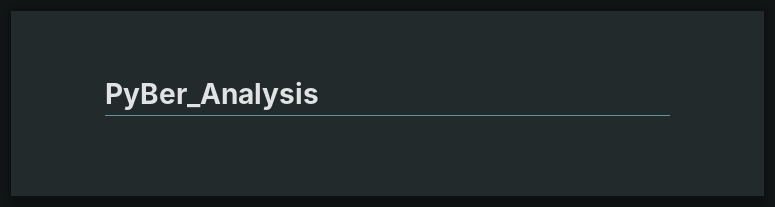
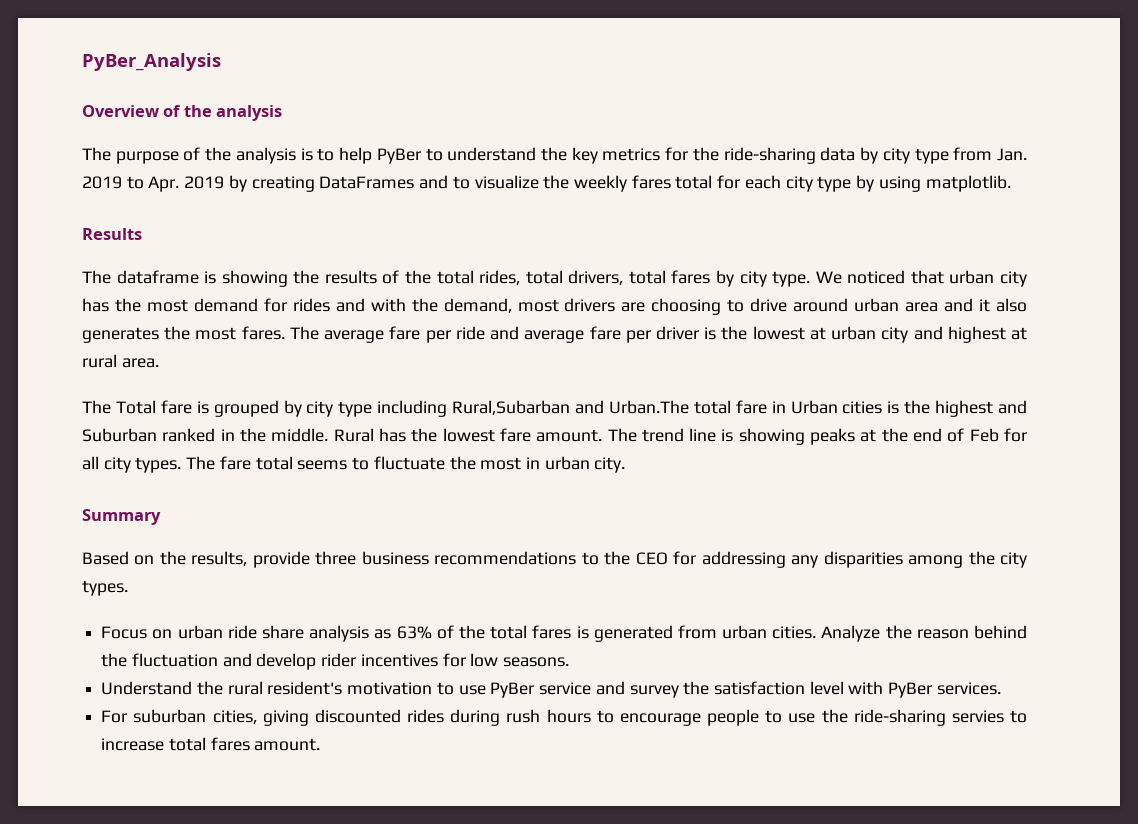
(319, 95) none -> [82,105,283,121] [82,147,1028,164] [82,175,1011,192] [82,228,142,240] [82,270,1027,287] [82,298,1028,315] [82,326,1028,343] [82,354,159,368] [82,400,1027,417] [82,428,1028,445] [82,456,626,473] [82,509,161,525] [82,551,1028,568] [82,580,128,596] [101,625,1027,642] [101,653,570,670] [101,681,1001,698] [101,709,1027,726] [101,737,321,751] // Overview of the analysis // The purpose of the analysis is to help PyBer to understand the key metrics for the ride-sharing data by city type from Jan. 2019 to Apr. 2019 by creating DataFrames and to visualize the weekly fares total for each city type by using matplotlib. // Results // The dataframe is showing the results of the total rides, total drivers, total fares by city type. We noticed that urban city has the most demand for rides and with the demand, most drivers are choosing to drive around urban area and it also generates the most fares. The average fare per ride and average fare per driver is the lowest at urban city and highest at rural area. // The Total fare is grouped by city type including Rural,Subarban and Urban.The total fare in Urban cities is the highest and Suburban ranked in the middle. Rural has the lowest fare amount. The trend line is showing peaks at the end of Feb for all city types. The fare total seems to fluctuate the most in urban city. // Summary // Based on the results, provide three business recommendations to the CEO for addressing any disparities among the city types. // Focus on urban ride share analysis as 63% of the total fares is generated from urban cities. Analyze the reason behind the fluctuation and develop rider incentives for low seasons. // Understand the rural resident's motivation to use PyBer service and survey the satisfaction level with PyBer services. // For suburban cities, giving discounted rides during rush hours to encourage people to use the ride-sharing servies to increase total fares amount.

